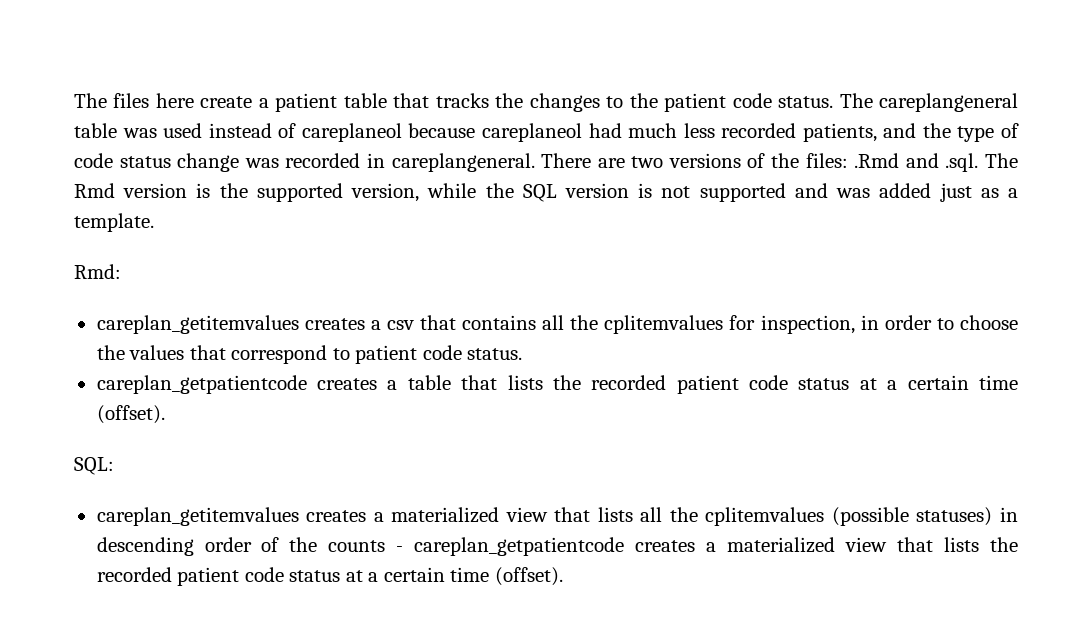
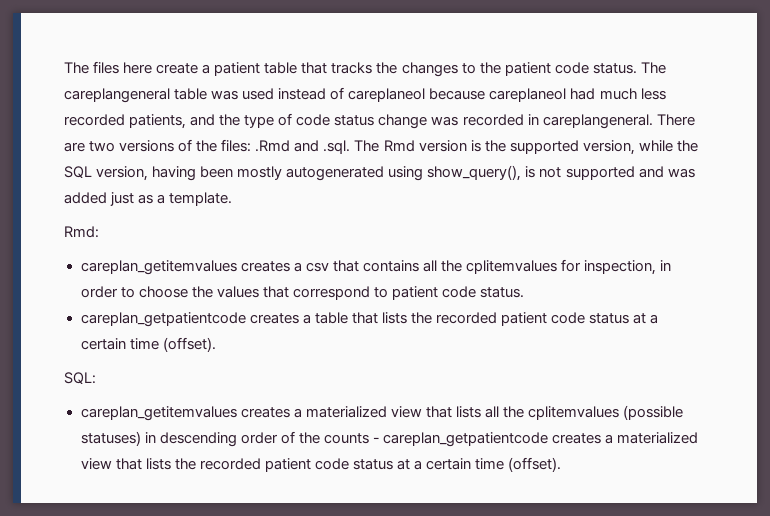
[565,183,629,198] version -> [96,165,522,181] version, having been mostly autogenerated using show_query(),

